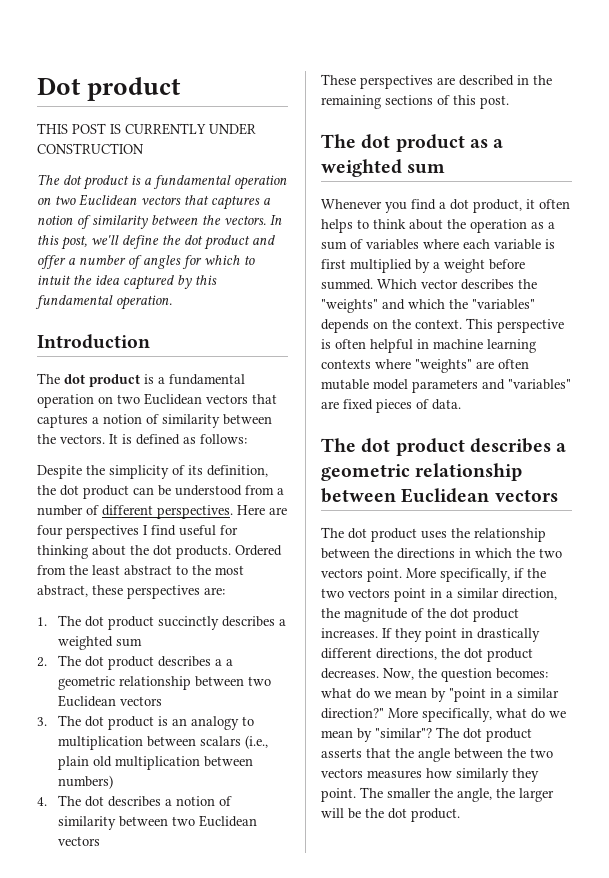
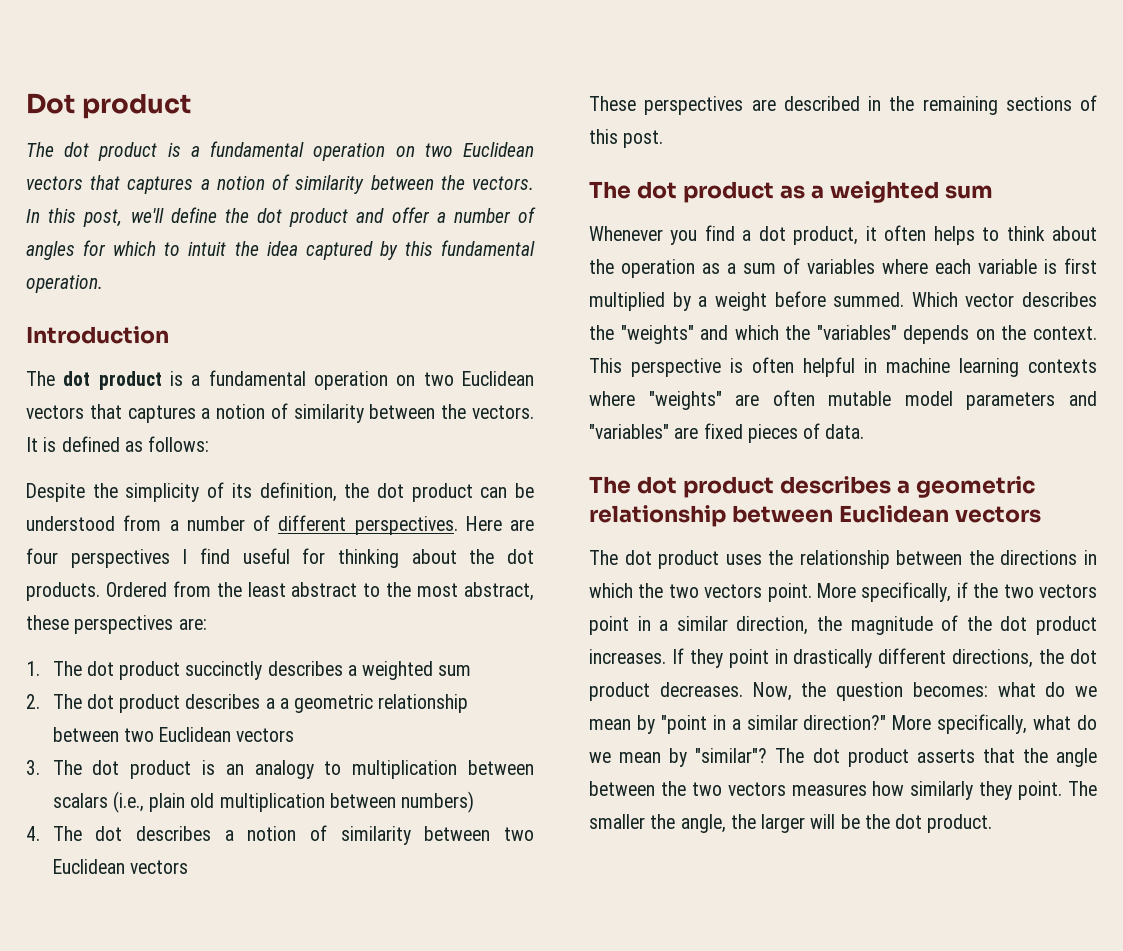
[37,123,256,135] [37,143,144,154] // THIS POST IS CURRENTLY UNDER CONSTRUCTION -> (192, 106) none

